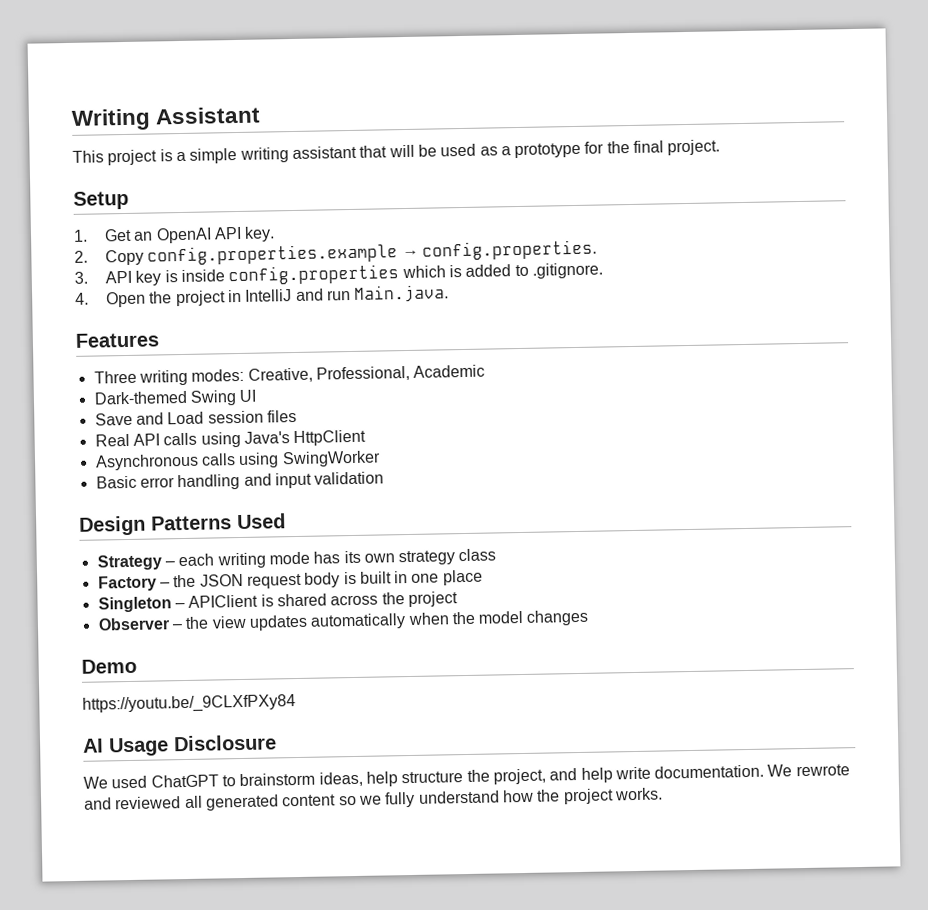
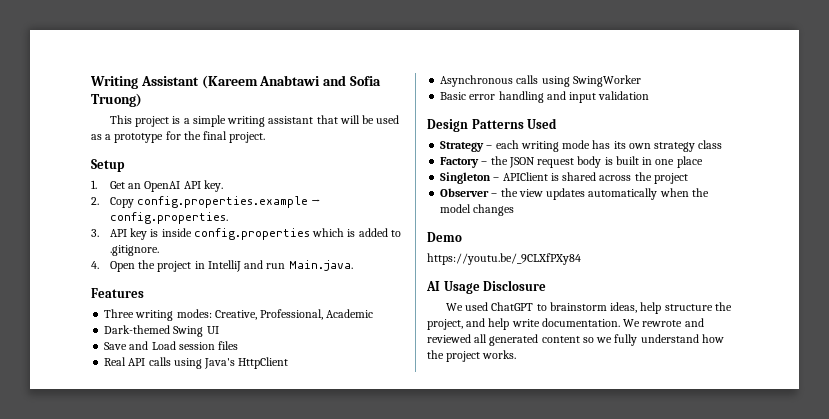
(262, 115) none -> [201,75,381,89] [91,93,142,107] (Kareem Anabtawi and Sofia Truong)

